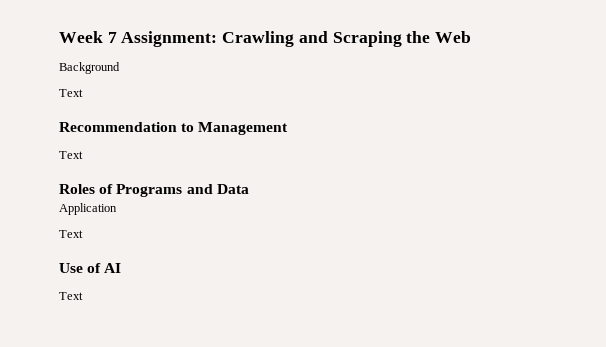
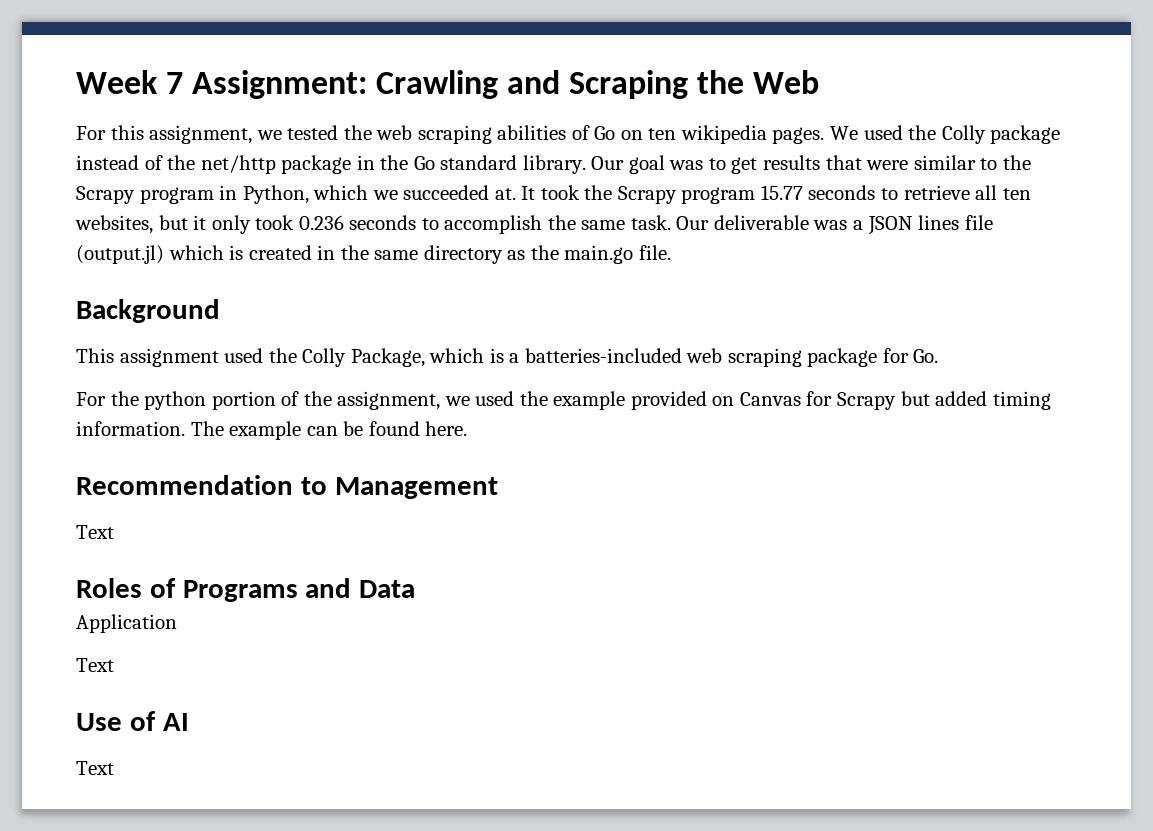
[59,62,120,74] [59,89,83,97] Background // Text -> [76,125,1061,144] [76,155,1031,174] [76,185,1031,204] [75,215,993,235] [76,245,671,264] [76,299,220,323] [76,348,939,367] [76,391,1051,410] [76,421,468,440] For this assignment, we tested the web scraping abilities of Go on ten wikipedia pages. We used the Colly package instead of the net/http package in the Go standard library. Our goal was to get results that were similar to the Scrapy program in Python, which we succeeded at. It took the Scrapy program 15.77 seconds to retrieve all ten websites, but it only took 0.236 seconds to accomplish the same task. Our deliverable was a JSON lines file (output.jl) which is created in the same directory as the main.go file. // Background // This assignment used the Colly Package, which is a batteries-included web scraping package for Go. // For the python portion of the assignment, we used the example provided on Canvas for Scrapy but added timing information. The example can be found here.

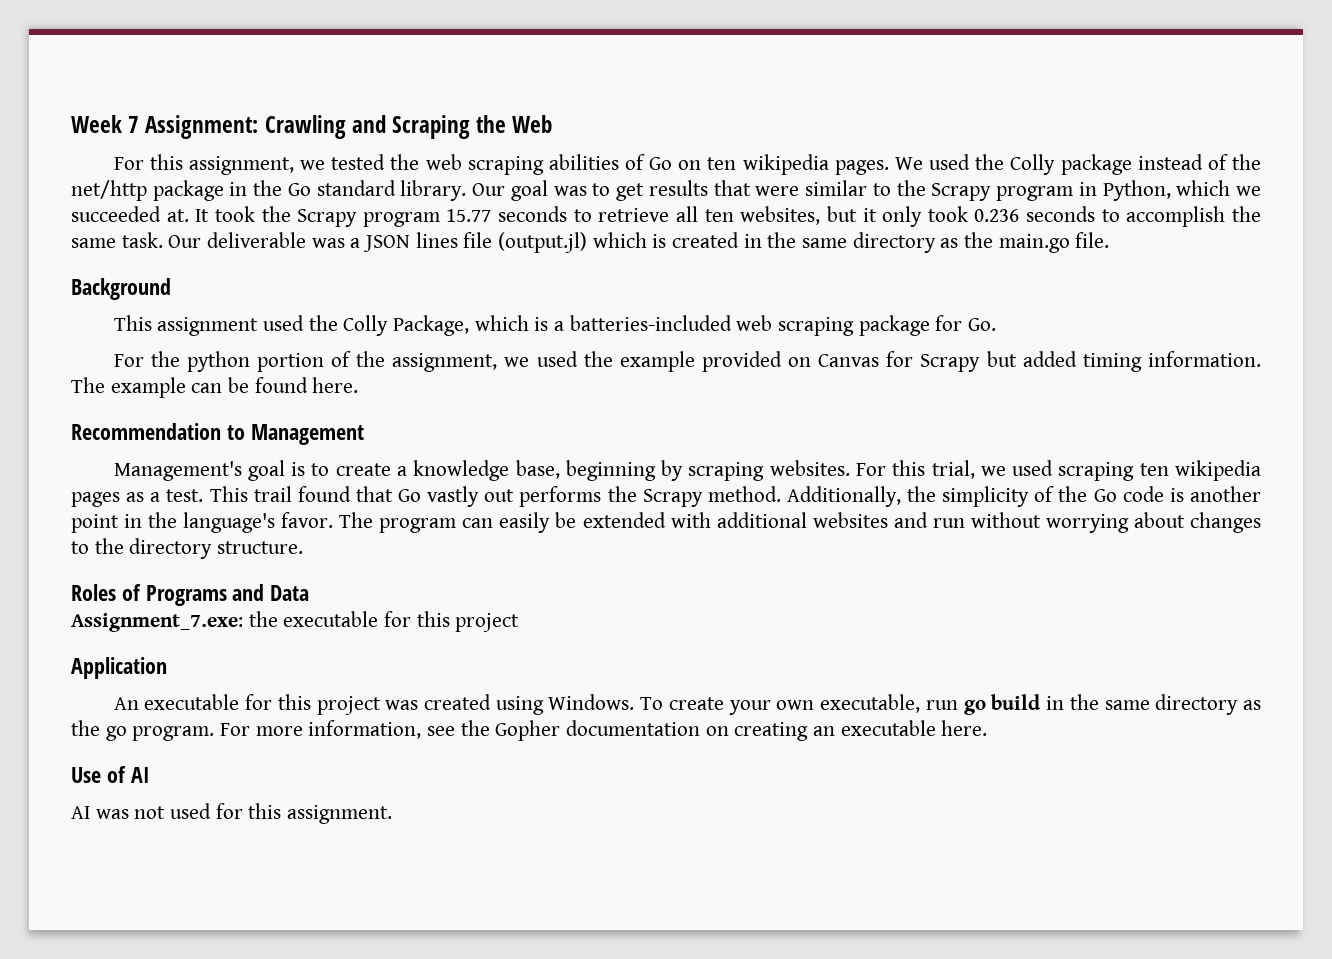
[76,525,114,539] Text -> [113,460,1261,481] [71,486,1262,507] [71,512,1261,533] [71,538,304,559] Management's goal is to create a knowledge base, beginning by scraping websites. For this trial, we used scraping ten wikipedia pages as a test. This trail found that Go vastly out performs the Scrapy method. Additionally, the simplicity of the Go code is another point in the language's favor. The program can easily be extended with additional websites and run without worrying about changes to the directory structure.
[76,614,177,633] [76,658,114,672] [76,711,189,731] [76,761,114,775] Application // Text // Use of AI // Text -> [71,611,520,632] [71,657,167,679] [113,694,1261,715] [71,720,988,741] [71,766,150,783] [71,803,393,824] Assignment_7.exe: the executable for this project // Application // An executable for this project was created using Windows. To create your own executable, run go build in the same directory as the go program. For more information, see the Gopher documentation on creating an executable here. // Use of AI // AI was not used for this assignment.

